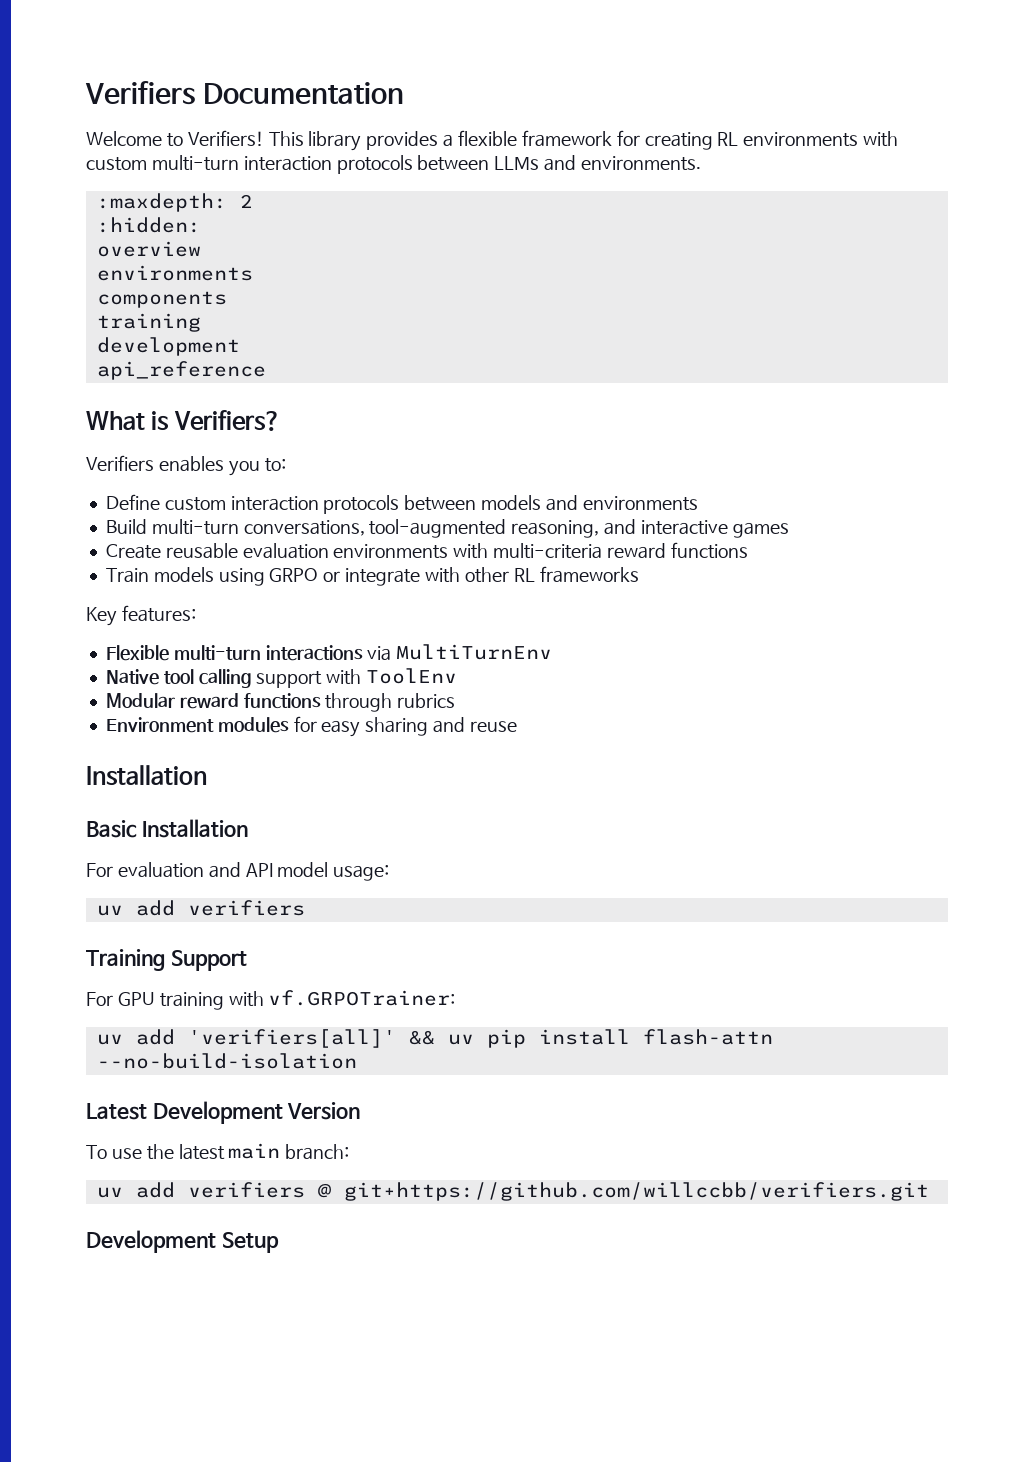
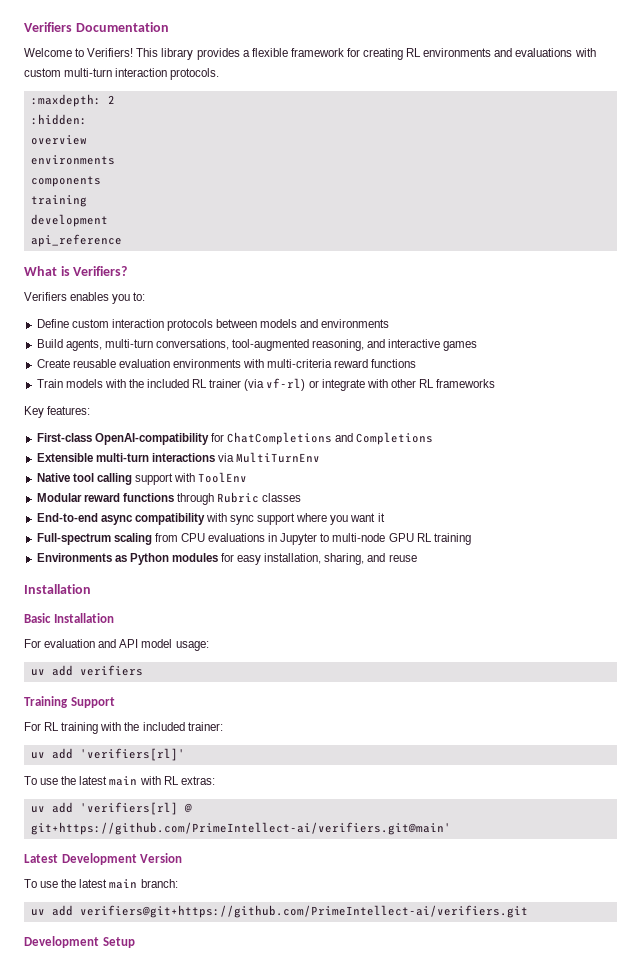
(859, 139) none -> [494,48,573,57] and evaluations
[336,155,702,174] protocols between LLMs and environments. -> [170,68,220,80] protocols.
(147, 526) none -> [65,339,102,351] agents,
[218,568,319,586] using GRPO -> [104,378,306,391] with the included RL trainer (via vf-rl)
[105,645,169,661] Flexible -> [36,432,434,445] [36,453,93,462] First-class OpenAI-compatibility for ChatCompletions and Completions // Extensible
[397,693,456,708] [105,717,214,733] rubrics // Environment -> [217,492,302,503] [36,513,385,525] [36,533,471,545] [36,553,169,565] Rubric classes // End-to-end async compatibility with sync support where you want it // Full-spectrum scaling from CPU evaluations in Jupyter to multi-node GPU RL training // Environments as Python
[365,717,429,736] sharing -> [264,553,365,565] installation, sharing,
[117,992,155,1006] GPU -> [44,722,60,731] RL
[268,990,456,1006] [96,1029,773,1048] [96,1053,357,1069] vf.GRPOTrainer: // uv add 'verifiers[all]' && uv pip install flash-attn --no-build-isolation -> [124,722,223,731] [30,748,185,761] [24,776,215,786] [30,802,192,815] [30,822,451,835] the included trainer: // uv add 'verifiers[rl]' // To use the latest main with RL extras: // uv add 'verifiers[rl] @ git+https://github.com/PrimeIntellect-ai/verifiers.git@main'
[187,1182,929,1201] verifiers @ git+https://github.com/willccbb/verifiers.git -> [79,905,528,918] verifiers@git+https://github.com/PrimeIntellect-ai/verifiers.git

